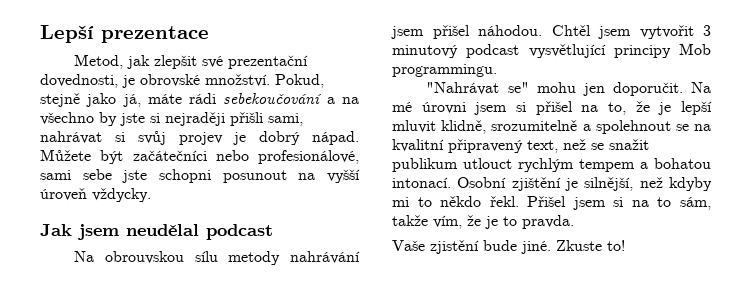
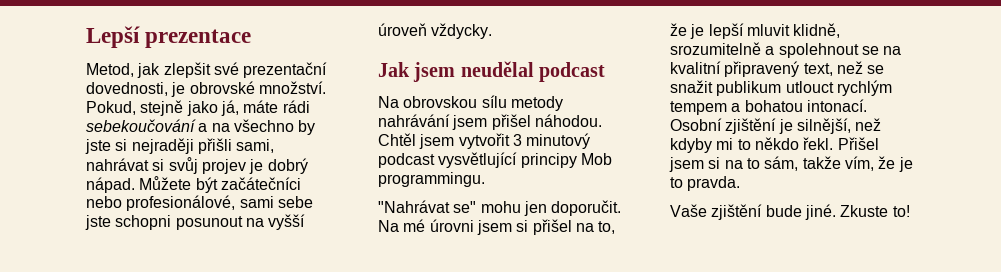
[105,251,185,264] obrouvskou -> [403,96,478,108] obrovskou
[430,240,479,254] zjistění -> [711,204,763,220] zjištění

